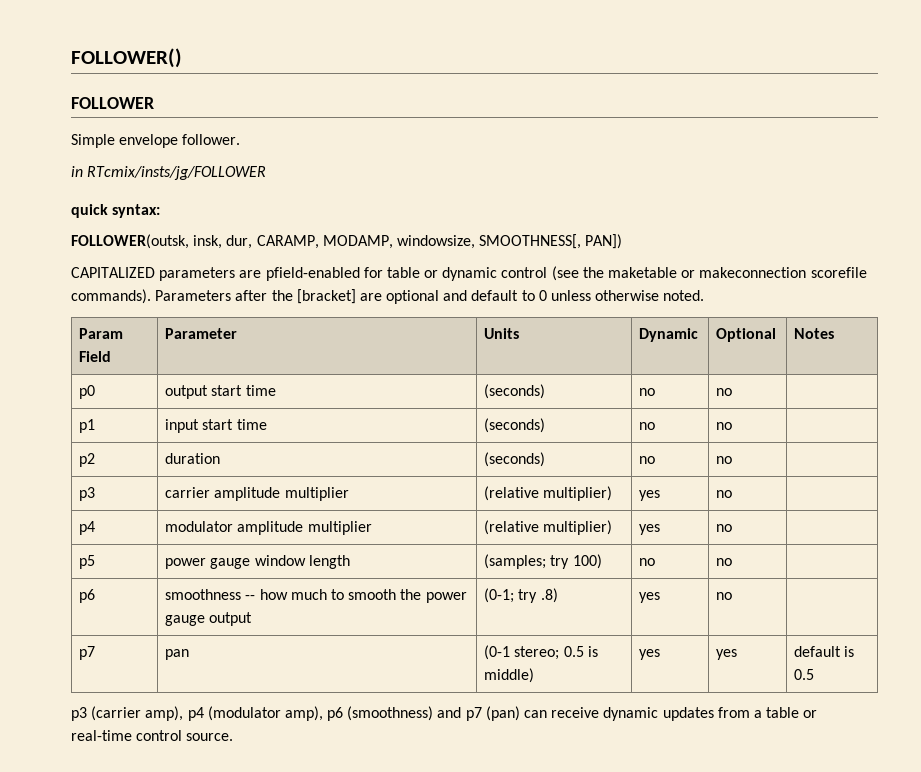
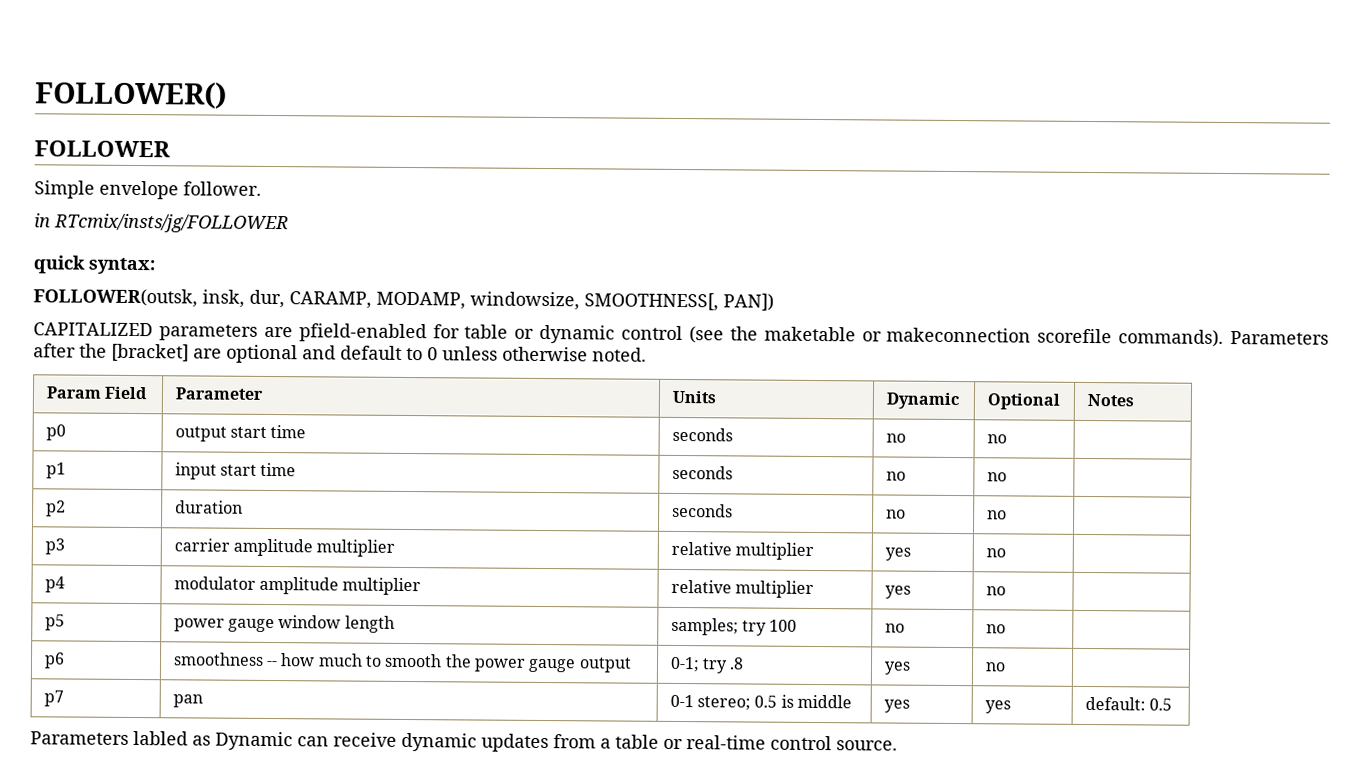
[484,384,546,399] (seconds) -> [671,427,733,442] seconds
[484,418,546,433] (seconds) -> [671,465,733,480] seconds
[484,452,546,467] (seconds) -> [671,503,733,518] seconds
[484,486,613,501] (relative multiplier) -> [670,541,815,560] relative multiplier
[484,520,613,535] (relative multiplier) -> [670,579,815,598] relative multiplier
[484,554,602,569] (samples; try 100) -> [670,617,798,636] samples; try 100
[484,588,558,603] (0-1; try .8) -> [669,656,745,674] 0-1; try .8
[484,645,511,660] (0-1 -> [669,694,694,708] 0-1
[484,668,535,683] middle) -> [797,694,853,709] middle
[794,646,855,657] default is -> [1084,696,1146,711] default:
[71,706,520,721] p3 (carrier amp), p4 (modulator amp), p6 (smoothness) and p7 (pan) -> [30,730,293,751] Parameters labled as Dynamic

